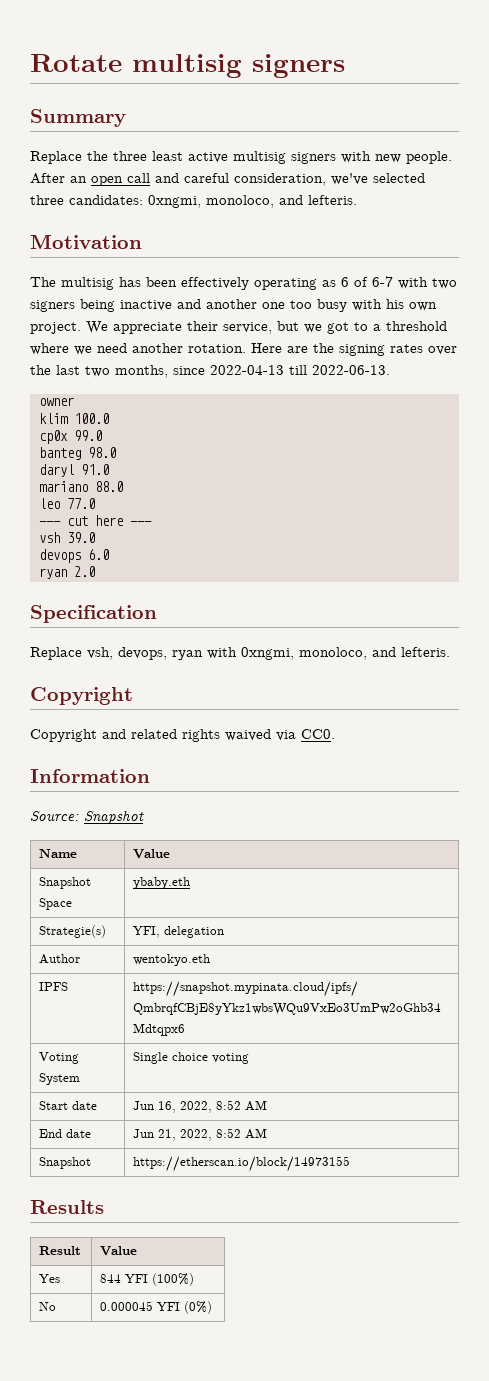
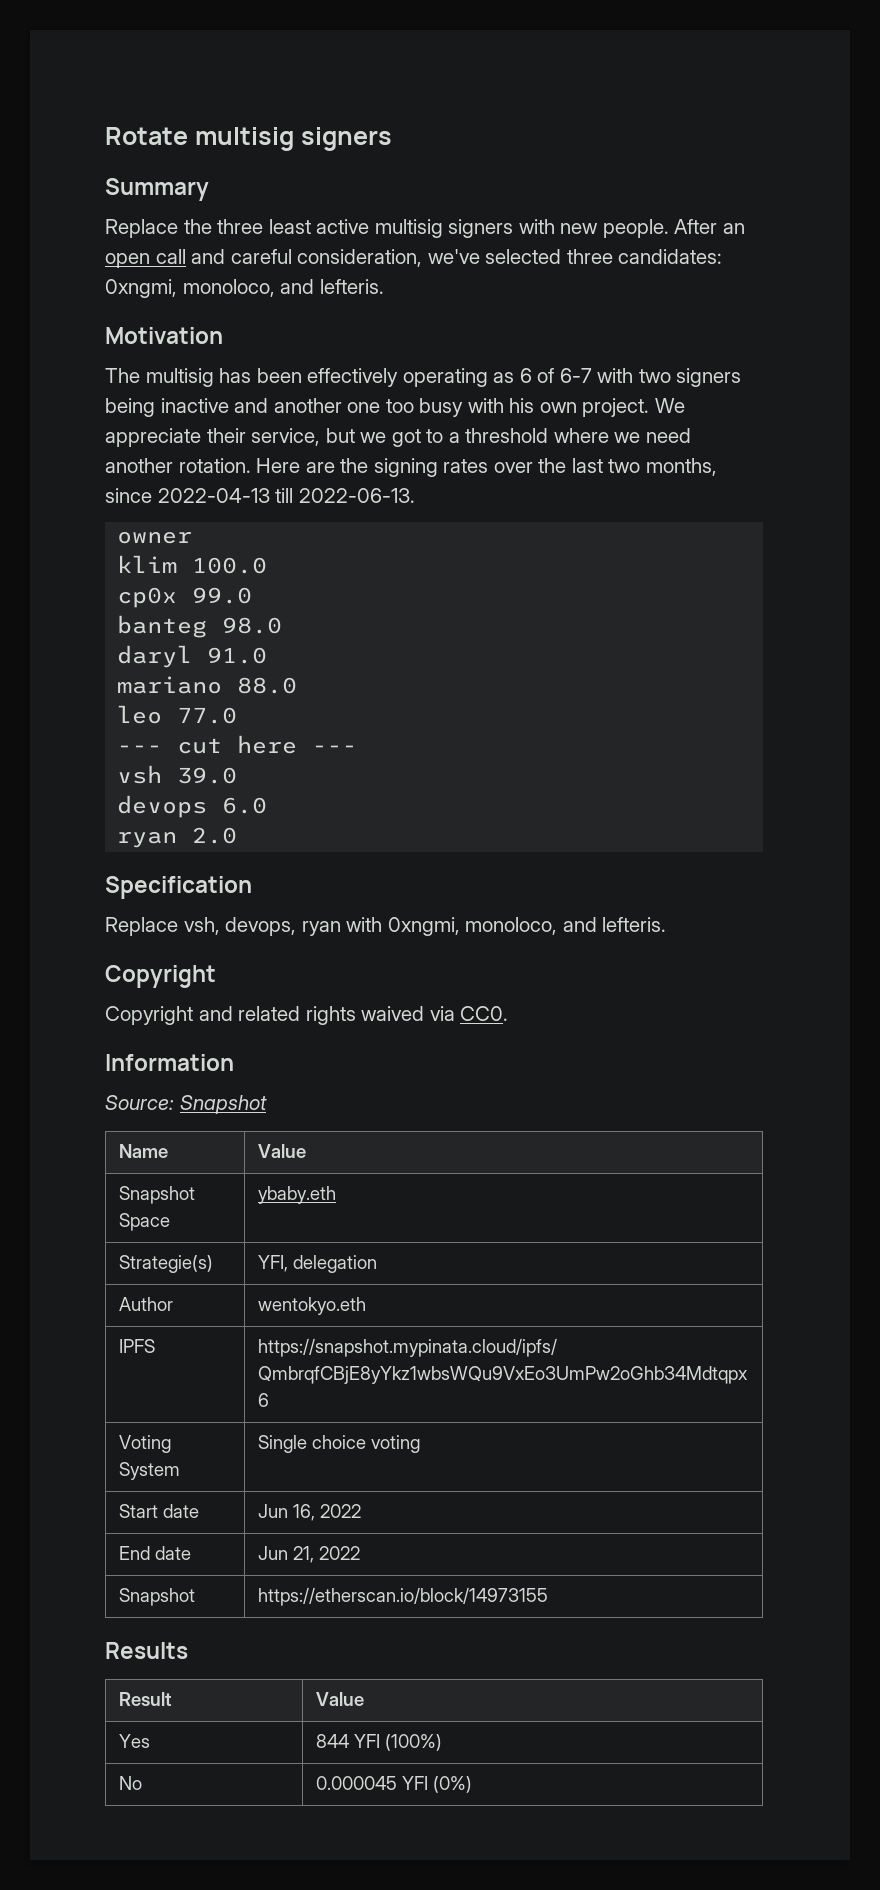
[180,1100,268,1113] 2022, 8:52 AM -> [319,1504,361,1518] 2022
[180,1128,268,1141] 2022, 8:52 AM -> [318,1546,360,1560] 2022

